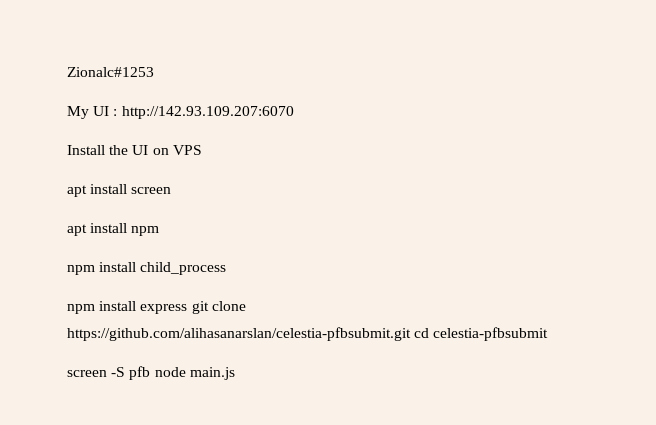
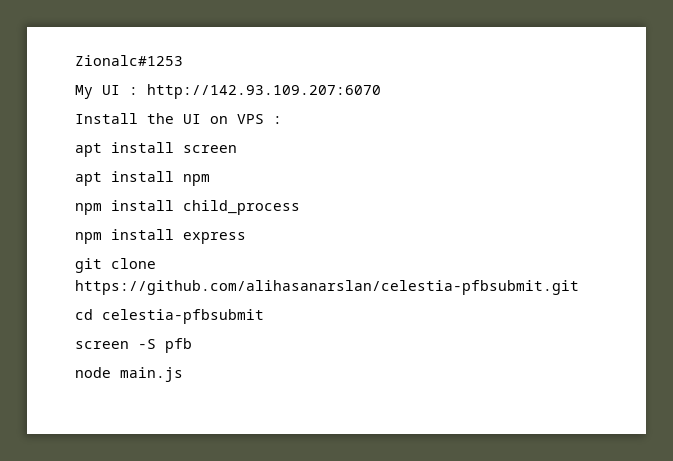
(202, 150) none -> [273,116,282,124] :
(188, 309) none -> (246, 238) //
(411, 334) none -> (579, 287) //
(151, 373) none -> (192, 345) //

